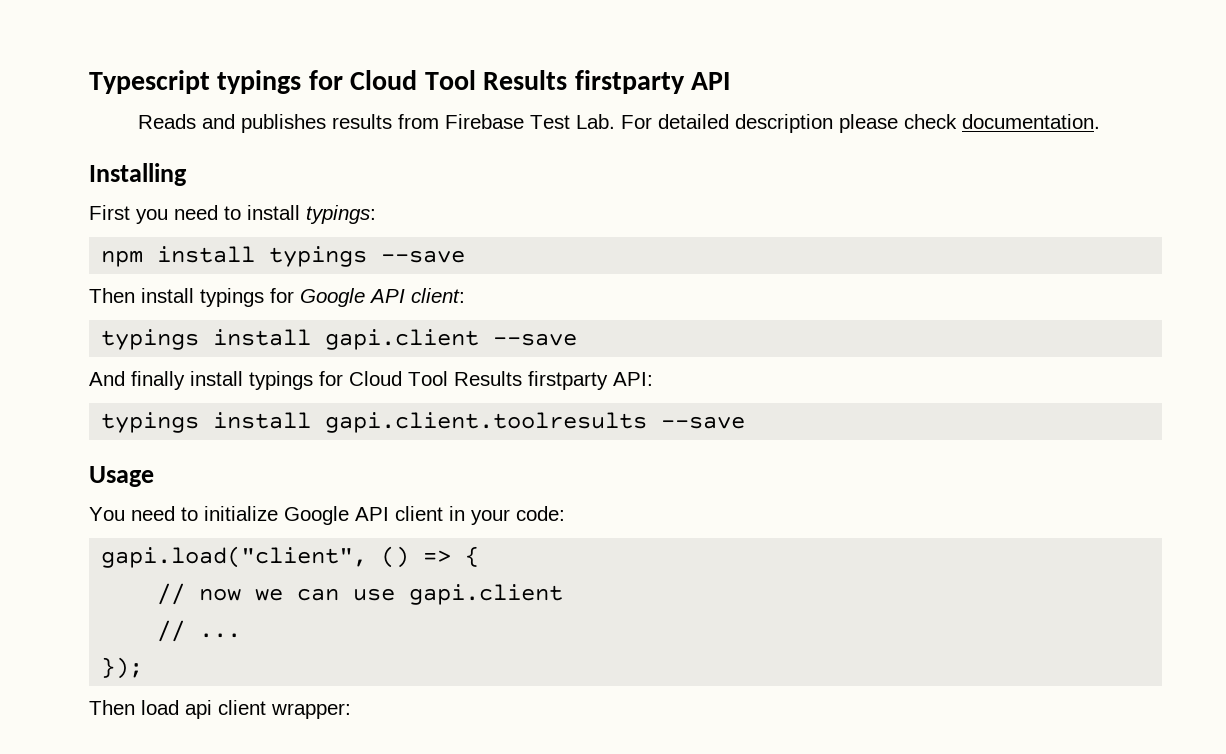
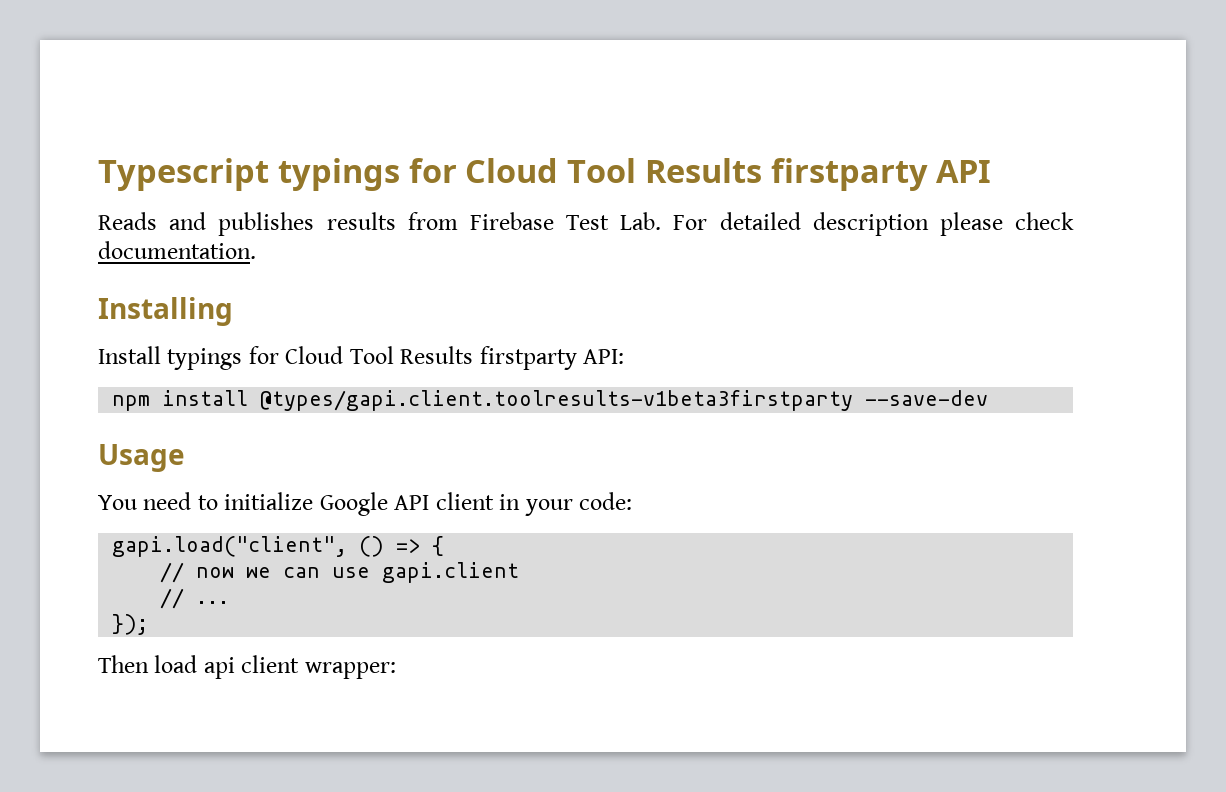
[89,205,376,224] [101,246,466,267] [89,288,465,307] [101,329,578,350] [89,371,243,390] First you need to install typings: // npm install typings --save // Then install typings for Google API client: // typings install gapi.client --save // And finally install -> [98,346,161,364] Install
[101,412,746,433] typings install gapi.client.toolresults --save -> [112,390,989,411] npm install @types/gapi.client.toolresults-v1beta3firstparty --save-dev

